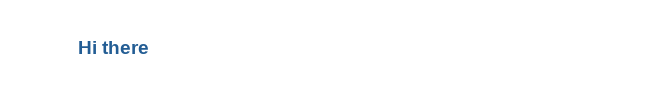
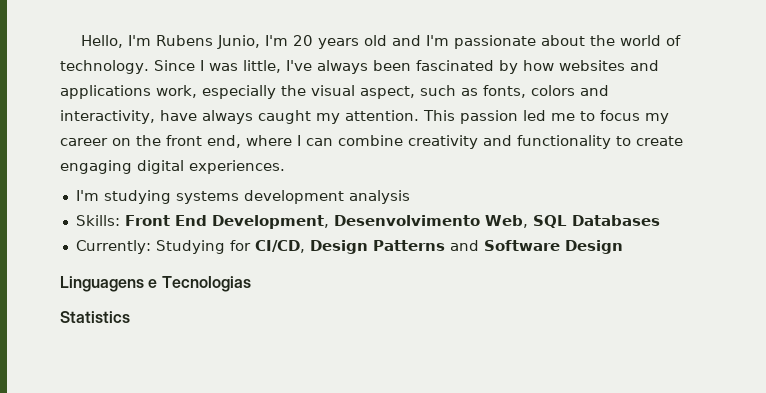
[78,41,150,54] Hi there -> [80,35,681,49] [60,60,659,74] [60,85,609,99] [60,110,669,124] [60,135,683,149] [60,160,285,174] [75,190,410,204] [75,215,660,229] [75,240,623,254] [60,276,251,292] [60,311,130,323] Hello, I'm Rubens Junio, I'm 20 years old and I'm passionate about the world of technology. Since I was little, I've always been fascinated by how websites and applications work, especially the visual aspect, such as fonts, colors and interactivity, have always caught my attention. This passion led me to focus my career on the front end, where I can combine creativity and functionality to create engaging digital experiences. // I'm studying systems development analysis // Skills: Front End Development, Desenvolvimento Web, SQL Databases // Currently: Studying for CI/CD, Design Patterns and Software Design // Linguagens e Tecnologias // Statistics

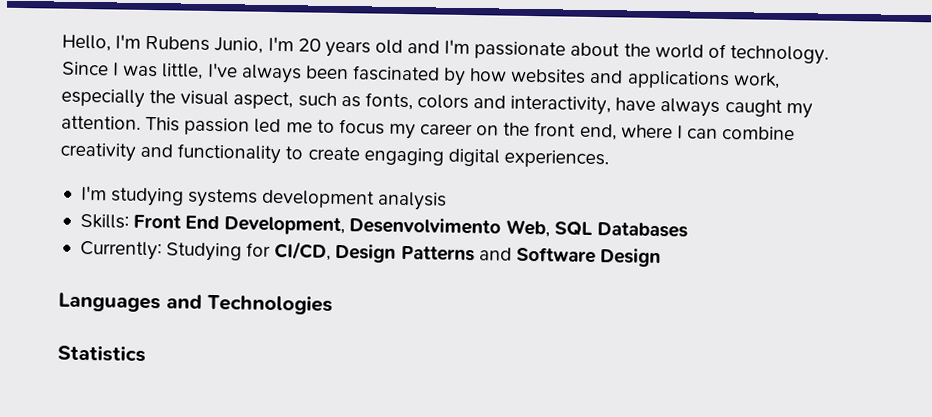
[60,276,251,292] Linguagens e Tecnologias -> [58,292,333,315] Languages and Technologies

